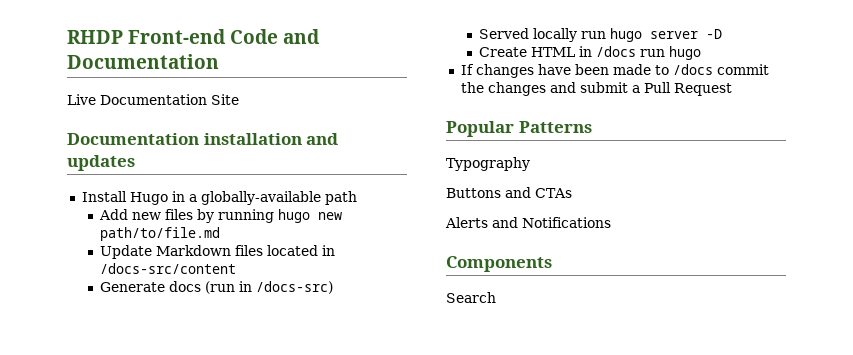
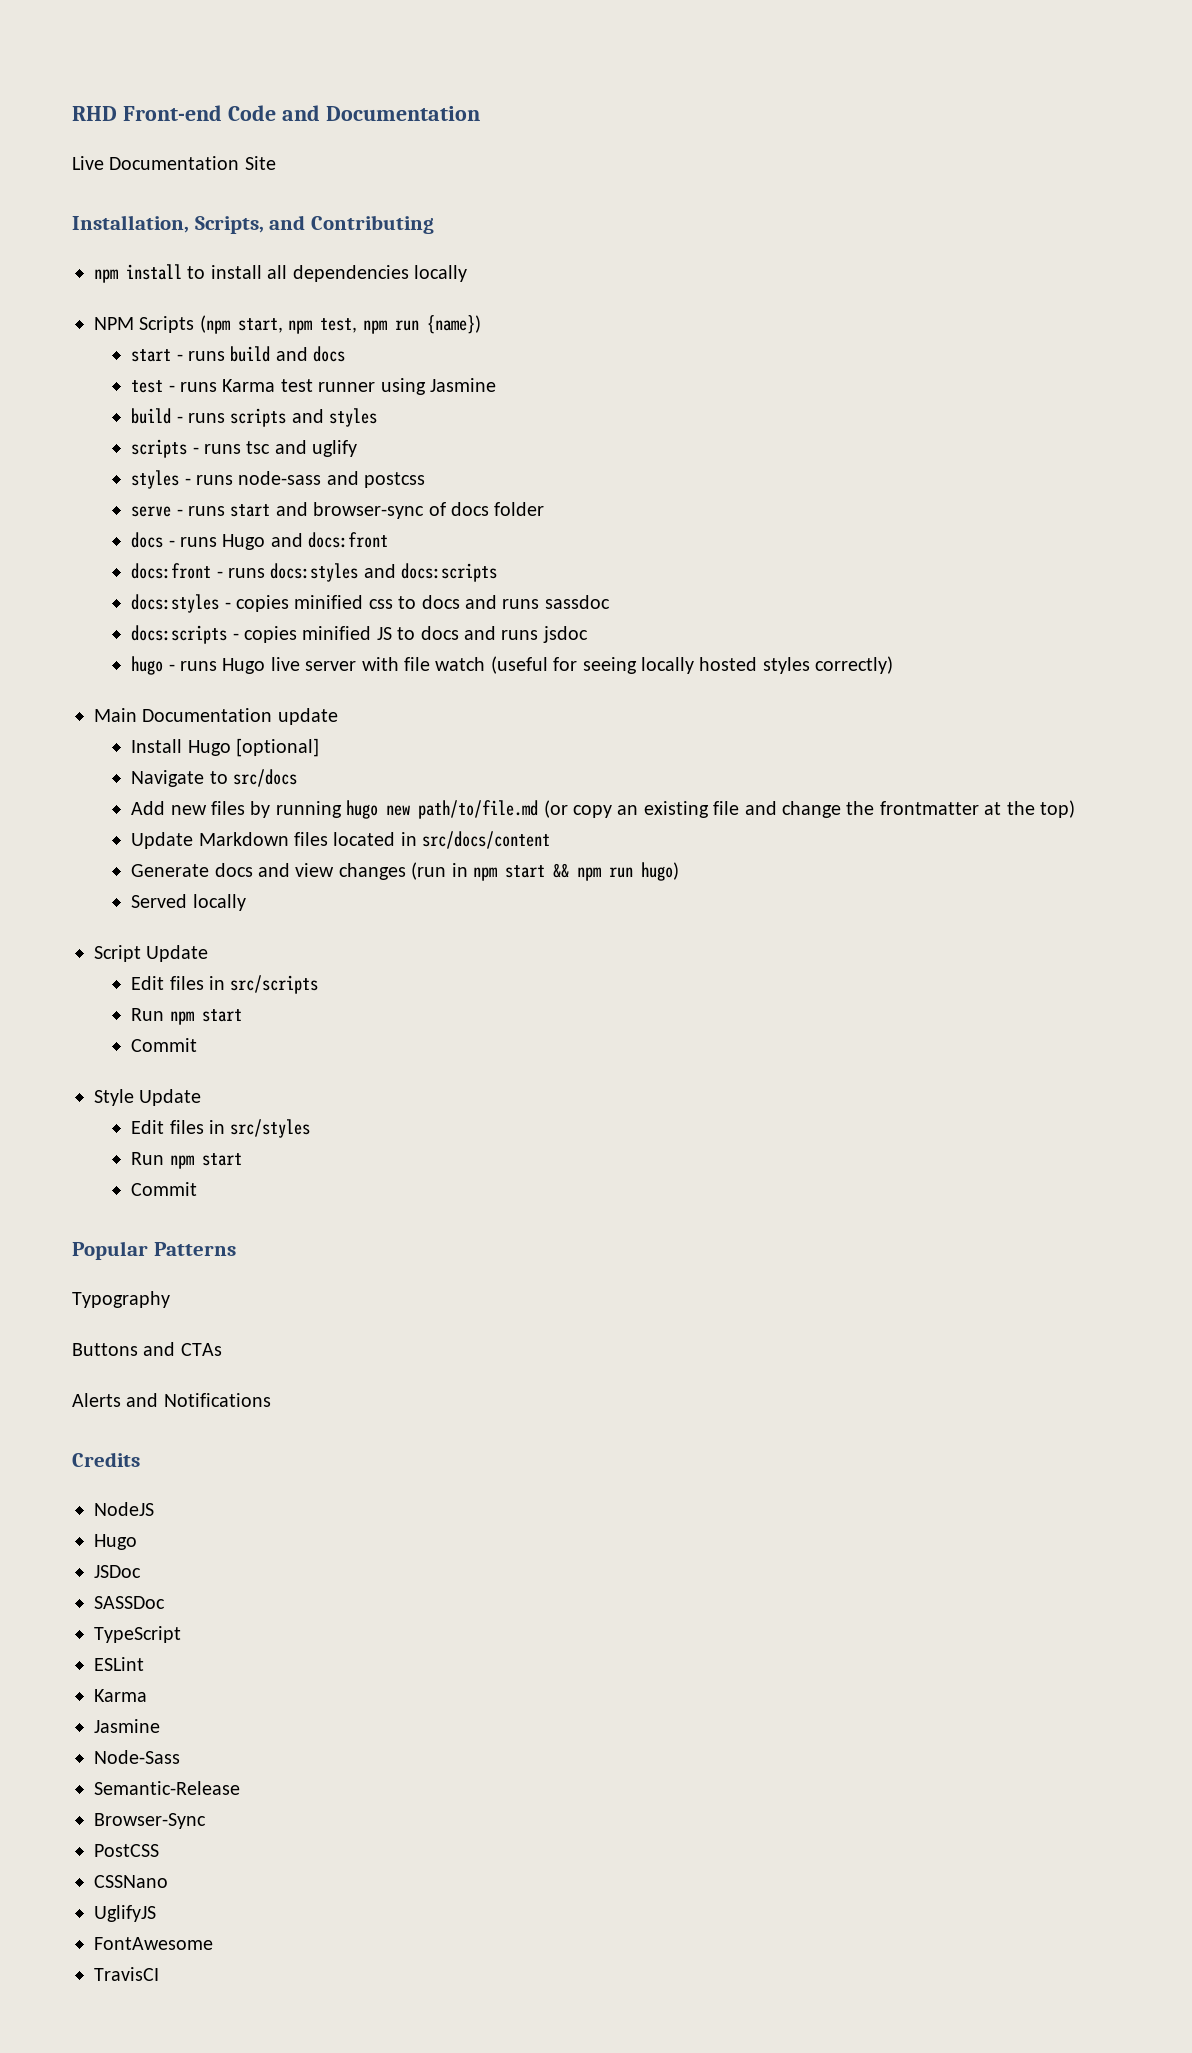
[67,30,123,44] RHDP -> [72,106,117,121] RHD
[67,133,339,145] [67,155,135,171] [81,191,357,205] Documentation installation and updates // Install Hugo in a globally-available path -> [72,215,435,234] [94,264,467,283] [94,315,481,334] [131,346,346,362] [131,378,496,395] [131,408,378,427] [131,439,358,458] [131,470,426,489] [131,502,545,519] [131,532,389,550] [131,563,498,582] [131,594,610,613] [131,625,588,644] [131,656,894,675] [94,708,338,725] [131,738,319,757] [131,769,297,787] Installation, Scripts, and Contributing // npm install to install all dependencies locally // NPM Scripts (npm start, npm test, npm run {name}) // start - runs build and docs // test - runs Karma test runner using Jasmine // build - runs scripts and styles // scripts - runs tsc and uglify // styles - runs node-sass and postcss // serve - runs start and browser-sync of docs folder // docs - runs Hugo and docs:front // docs:front - runs docs:styles and docs:scripts // docs:styles - copies minified css to docs and runs sassdoc // docs:scripts - copies minified JS to docs and runs jsdoc // hugo - runs Hugo live server with file watch (useful for seeing locally hosted styles correctly) // Main Documentation update // Install Hugo [optional] // Navigate to src/docs
(221, 234) none -> [543,800,1075,818] (or copy an existing file and change the frontmatter at the top)
[100,263,237,274] /docs-src/content -> [422,831,551,849] src/docs/content
[205,281,334,294] [479,28,723,42] [479,46,702,60] [460,64,769,78] [460,82,732,96] (run in /docs-src) // Served locally run hugo server -D // Create HTML in /docs run hugo // If changes have been made to /docs commit the changes and submit a Pull Request -> [257,862,679,881] [131,894,246,911] [94,945,209,962] [131,975,319,994] [131,1008,242,1025] [131,1038,198,1052] [94,1089,202,1106] [131,1119,311,1138] [131,1152,242,1169] [131,1182,198,1196] and view changes (run in npm start && npm run hugo) // Served locally // Script Update // Edit files in src/scripts // Run npm start // Commit // Style Update // Edit files in src/styles // Run npm start // Commit
[446,256,552,272] [446,292,496,303] Components // Search -> [72,1452,140,1467] [94,1502,154,1516] [94,1534,137,1550] [94,1565,141,1578] [94,1596,165,1609] [94,1626,181,1643] [94,1657,144,1671] [94,1689,147,1702] [94,1719,160,1733] [94,1750,180,1764] [94,1781,240,1795] [94,1813,206,1829] [94,1844,159,1857] [94,1875,168,1888] [94,1905,156,1922] [94,1937,213,1950] [94,1967,159,1981] Credits // NodeJS // Hugo // JSDoc // SASSDoc // TypeScript // ESLint // Karma // Jasmine // Node-Sass // Semantic-Release // Browser-Sync // PostCSS // CSSNano // UglifyJS // FontAwesome // TravisCI

